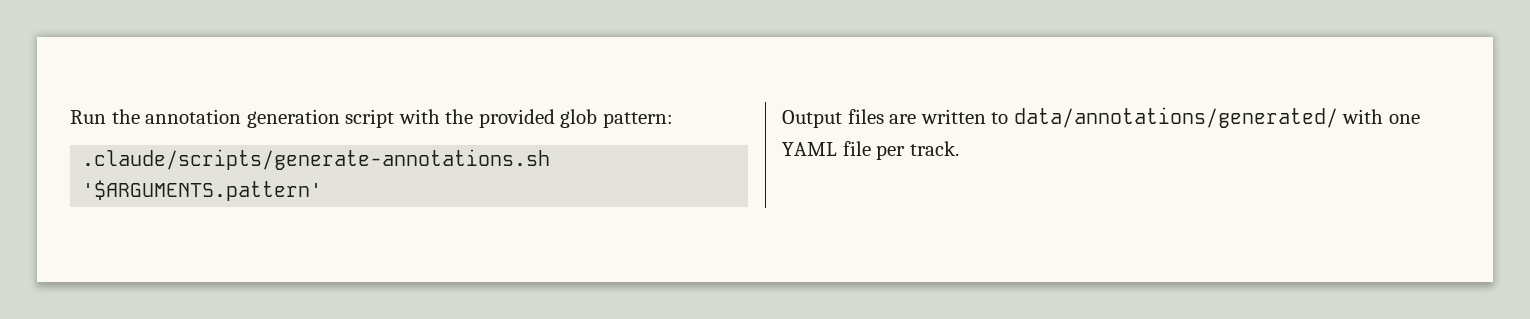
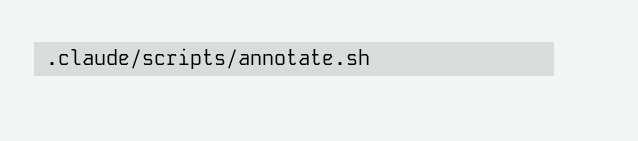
[70,109,673,128] [82,149,551,170] [82,180,323,201] [782,107,1420,128] [782,141,959,160] Run the annotation generation script with the provided glob pattern: // .claude/scripts/generate-annotations.sh '$ARGUMENTS.pattern' // Output files are written to data/annotations/generated/ with one YAML file per track. -> [45,48,370,69] .claude/scripts/annotate.sh

